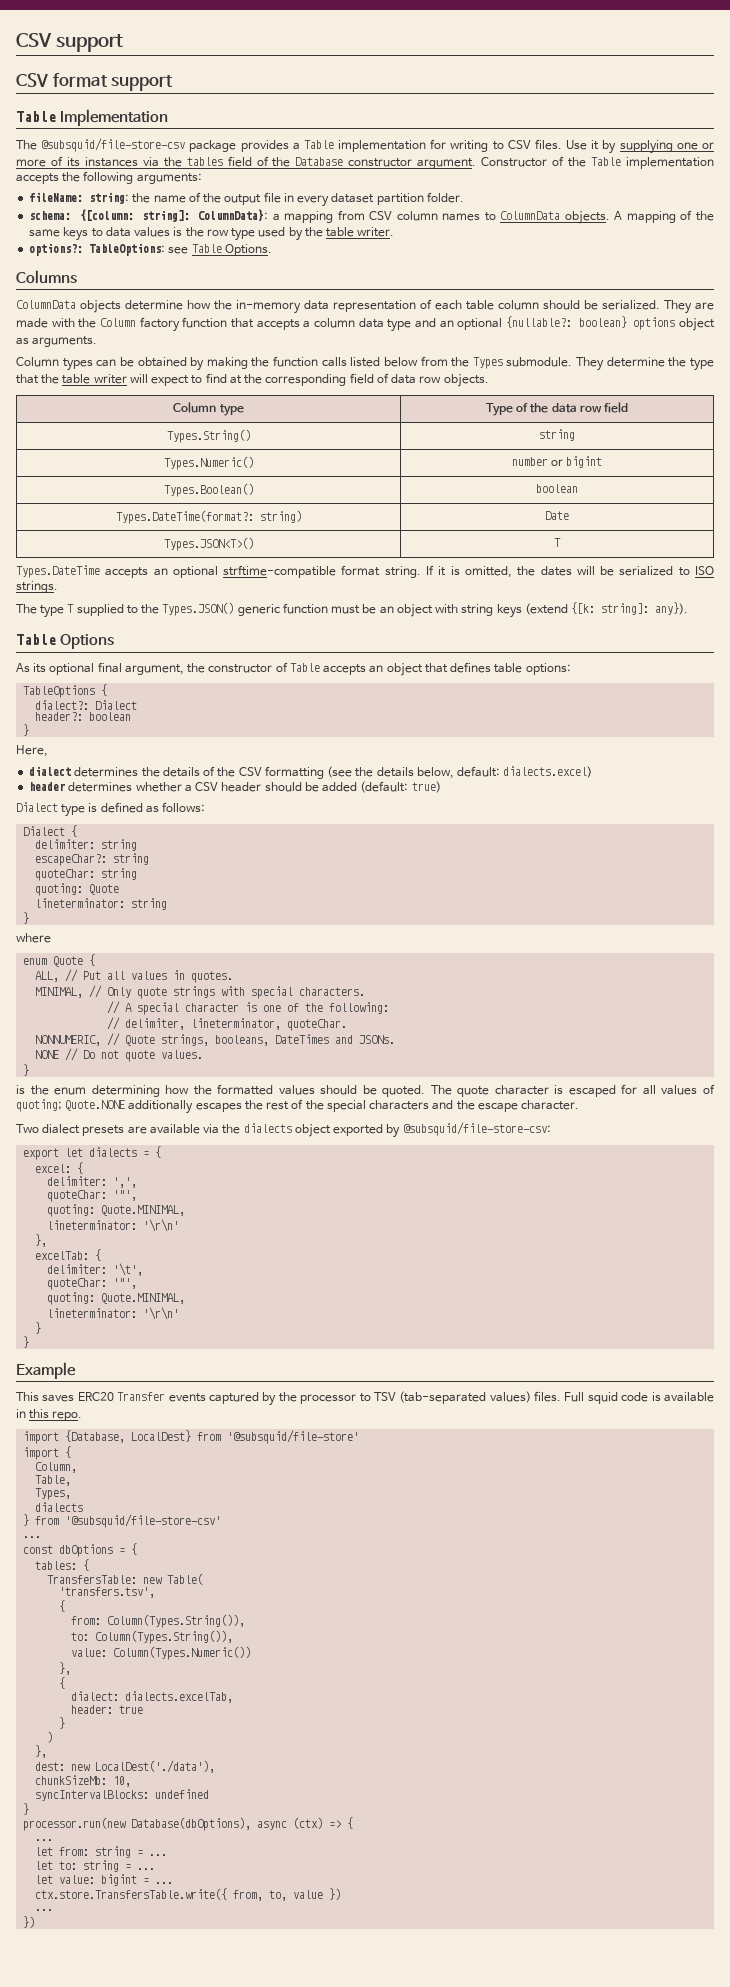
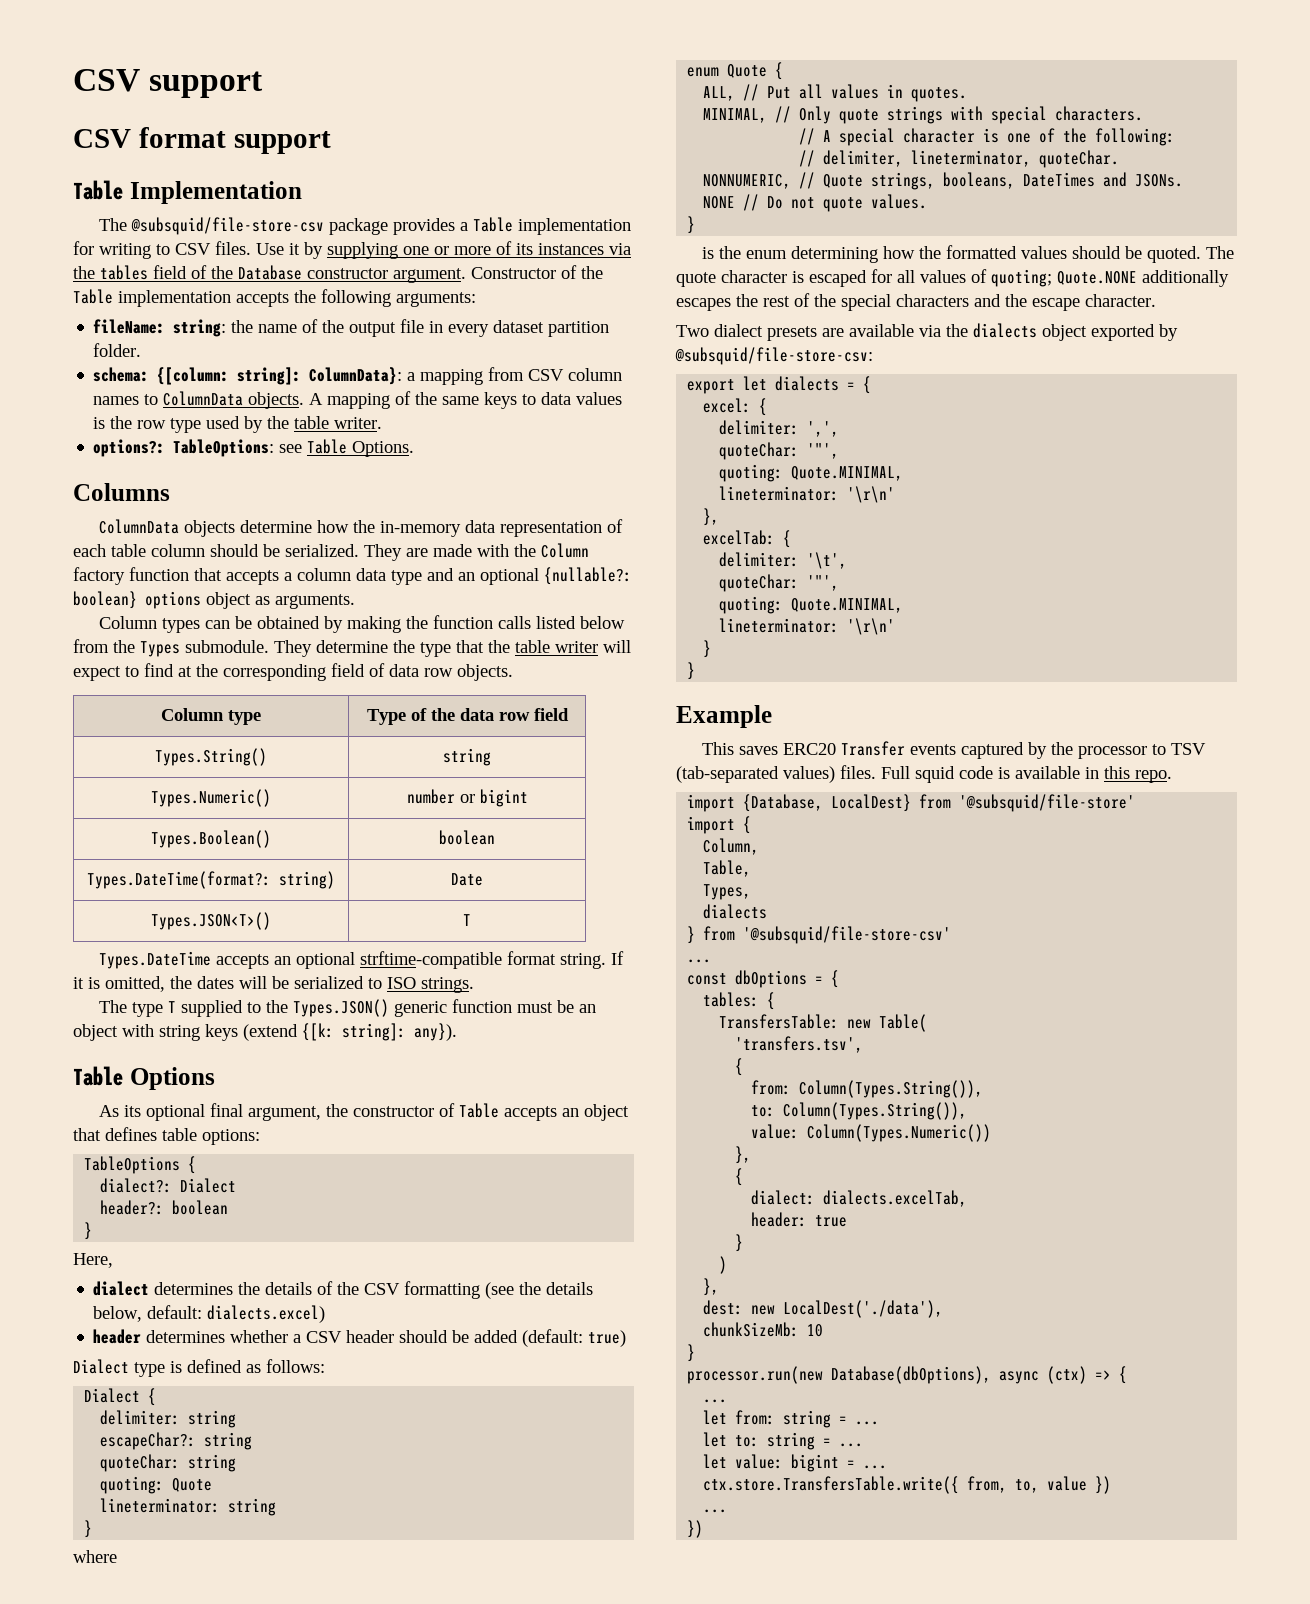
[113,1776,132,1787] [35,1789,210,1801] 10, // syncIntervalBlocks: undefined -> [807,1324,824,1337] 10

